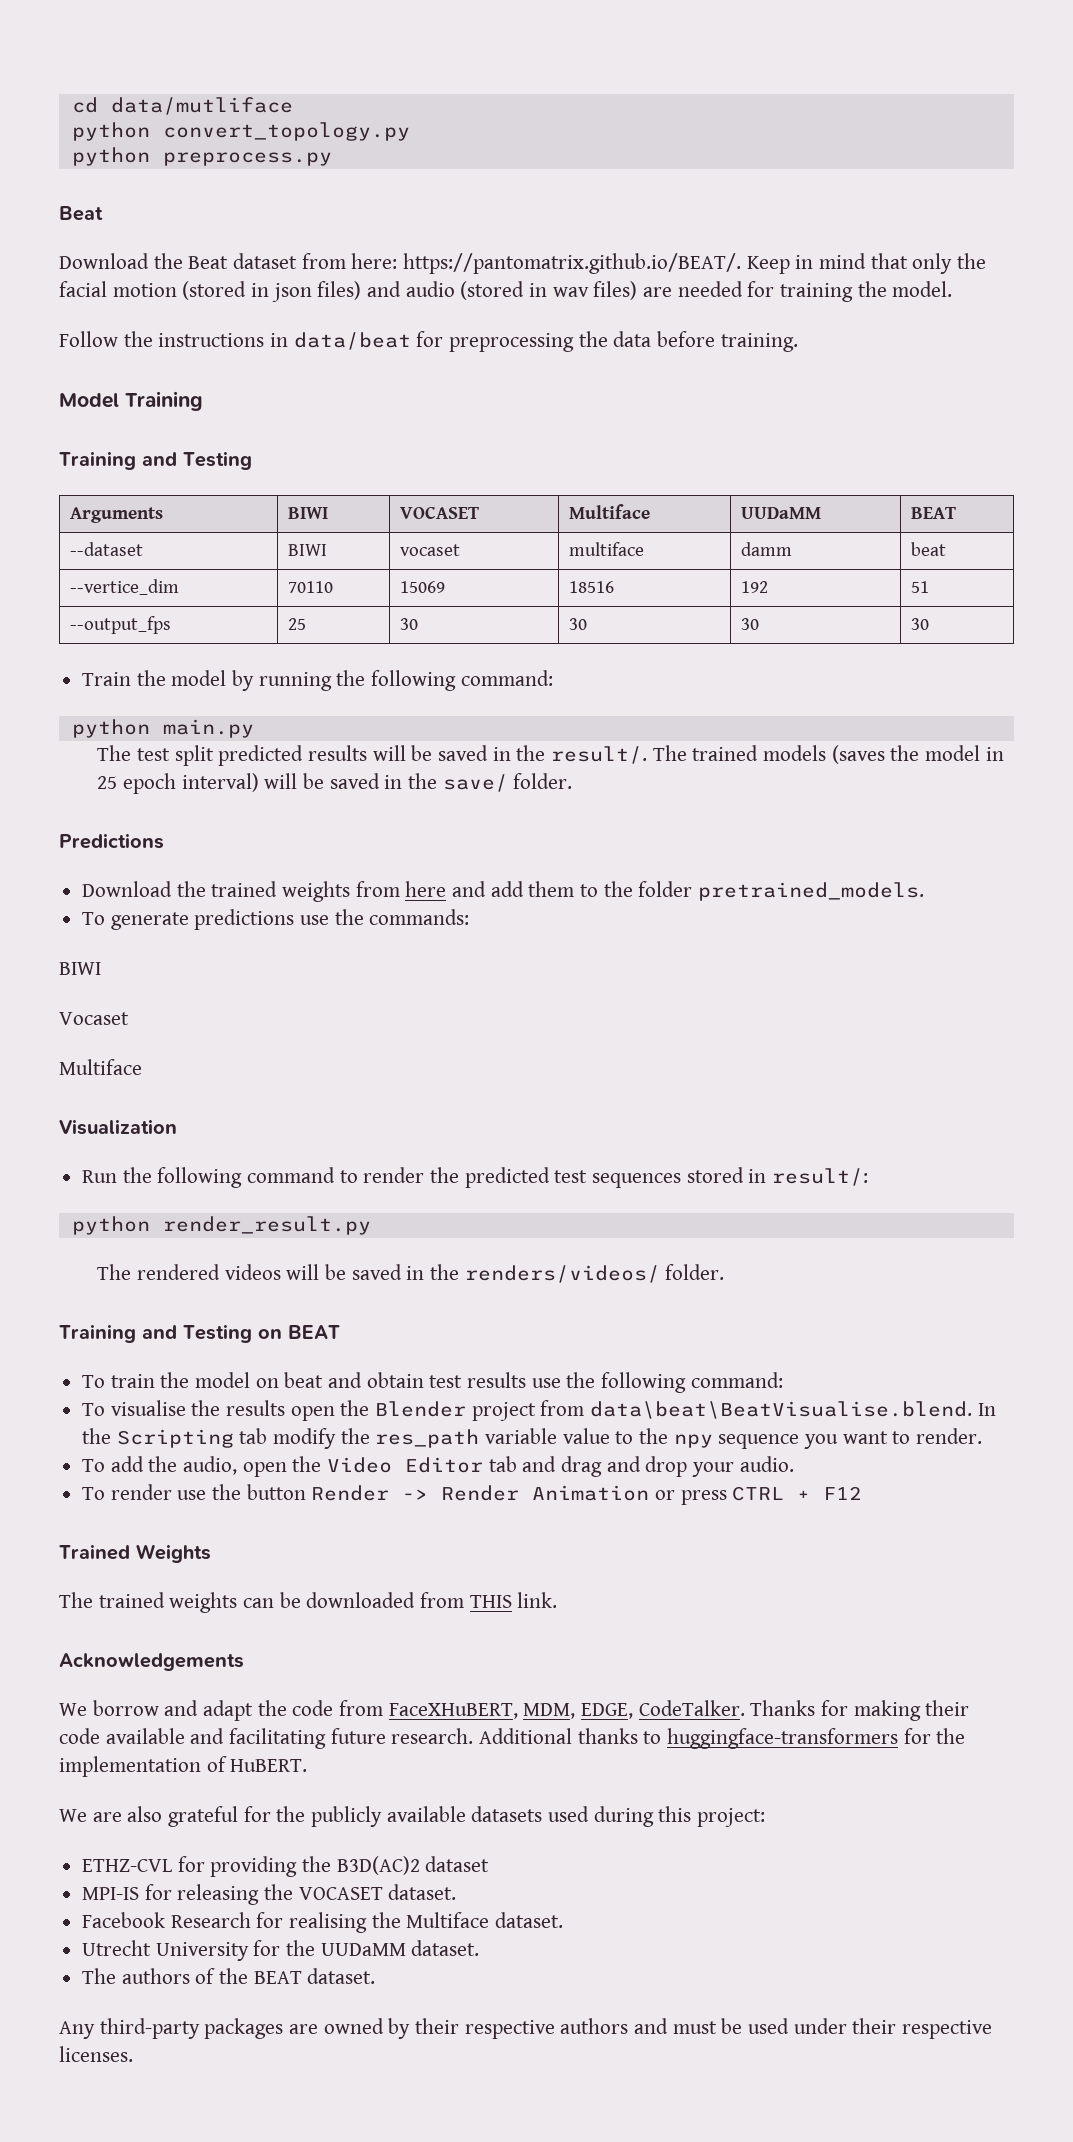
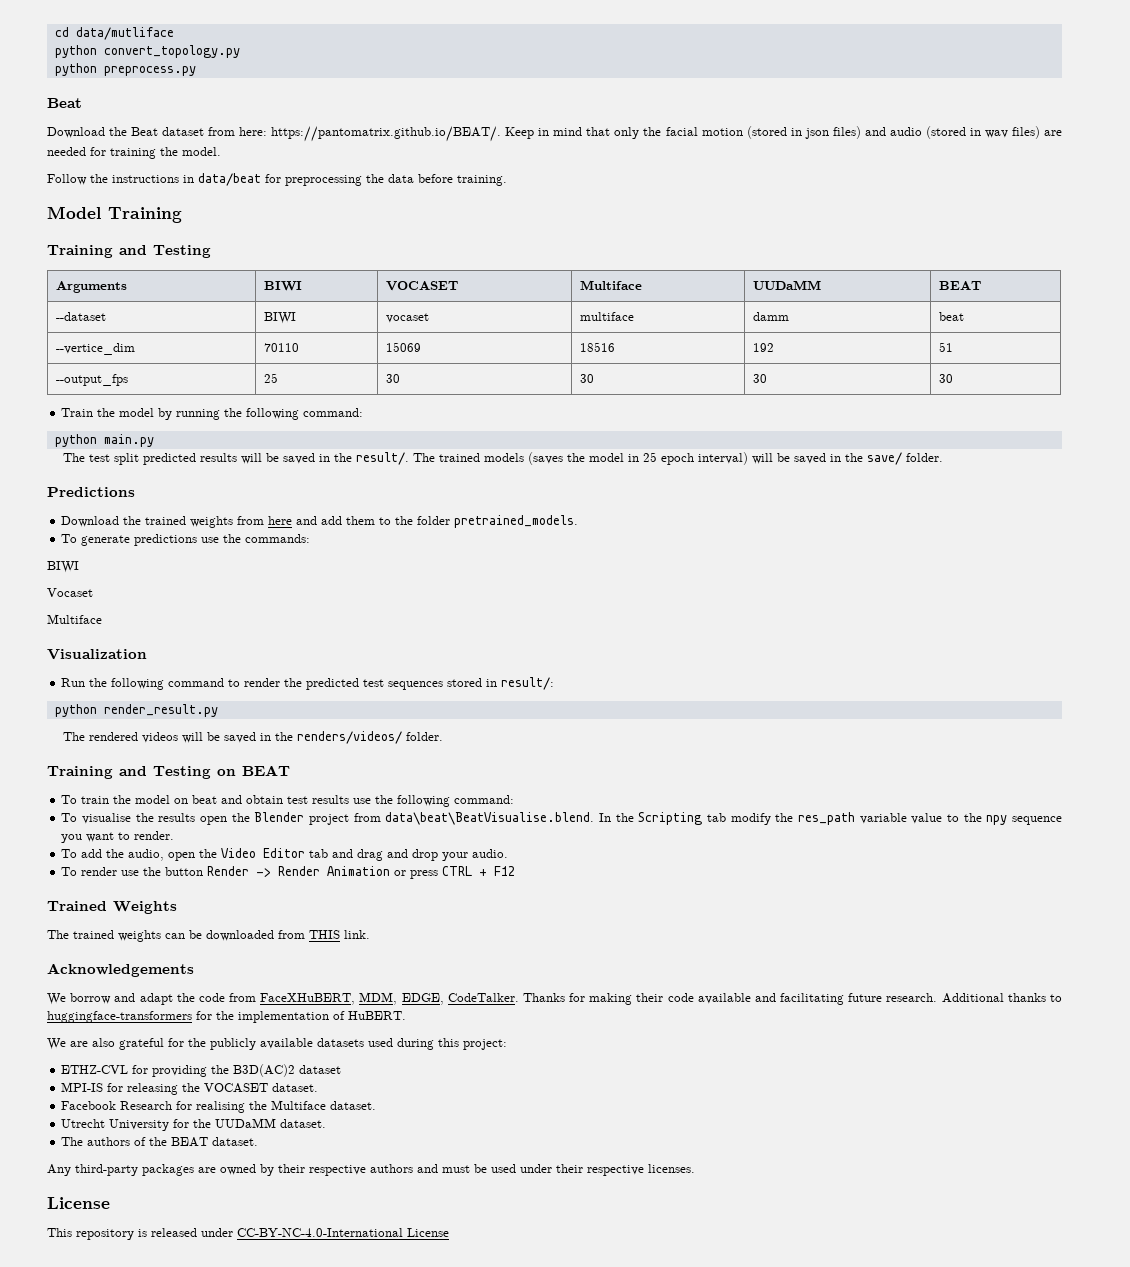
(133, 2054) none -> [47,1197,110,1209] [47,1228,449,1240] // License // This repository is released under CC-BY-NC-4.0-International License

